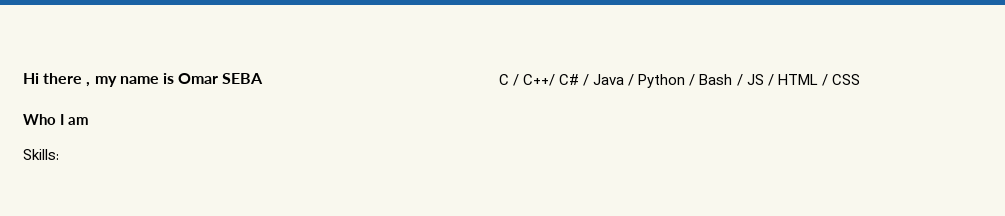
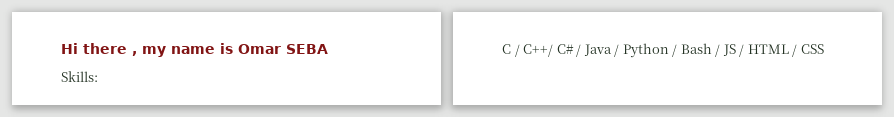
[23,114,90,125] // Who I am -> (328, 49) none

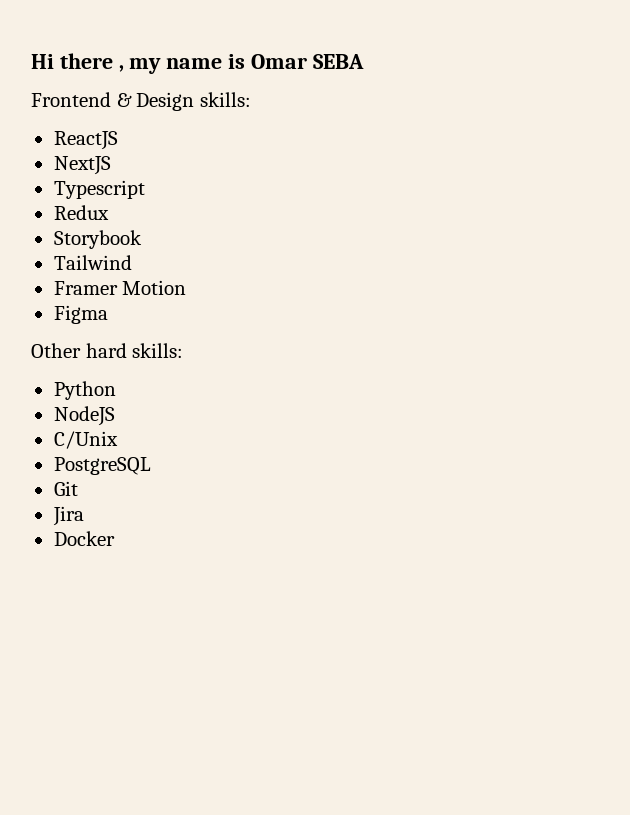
[61,71,98,82] [502,43,824,58] Skills: // C / C++/ C# / Java / Python / Bash / JS / HTML / CSS -> [31,92,251,111] [53,131,118,150] [53,156,111,175] [53,180,145,199] [53,205,109,220] [53,230,142,249] [53,255,132,270] [53,280,187,295] [53,305,108,324] [31,343,184,358] [53,381,116,400] [53,406,115,426] [53,431,118,449] [53,457,151,475] [53,481,78,496] [52,506,84,526] [53,531,115,546] Frontend & Design skills: // ReactJS // NextJS // Typescript // Redux // Storybook // Tailwind // Framer Motion // Figma // Other hard skills: // Python // NodeJS // C/Unix // PostgreSQL // Git // Jira // Docker

